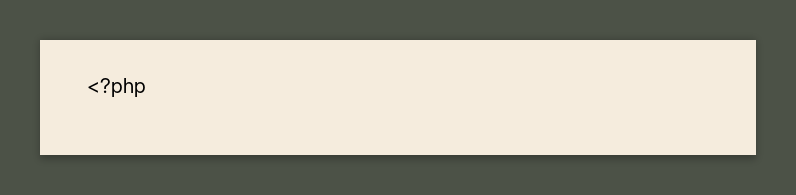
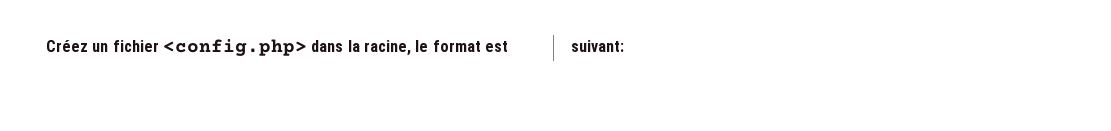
[87,78,146,97] <?php -> [46,39,624,56] Créez un fichier <config.php> dans la racine, le format est suivant:

